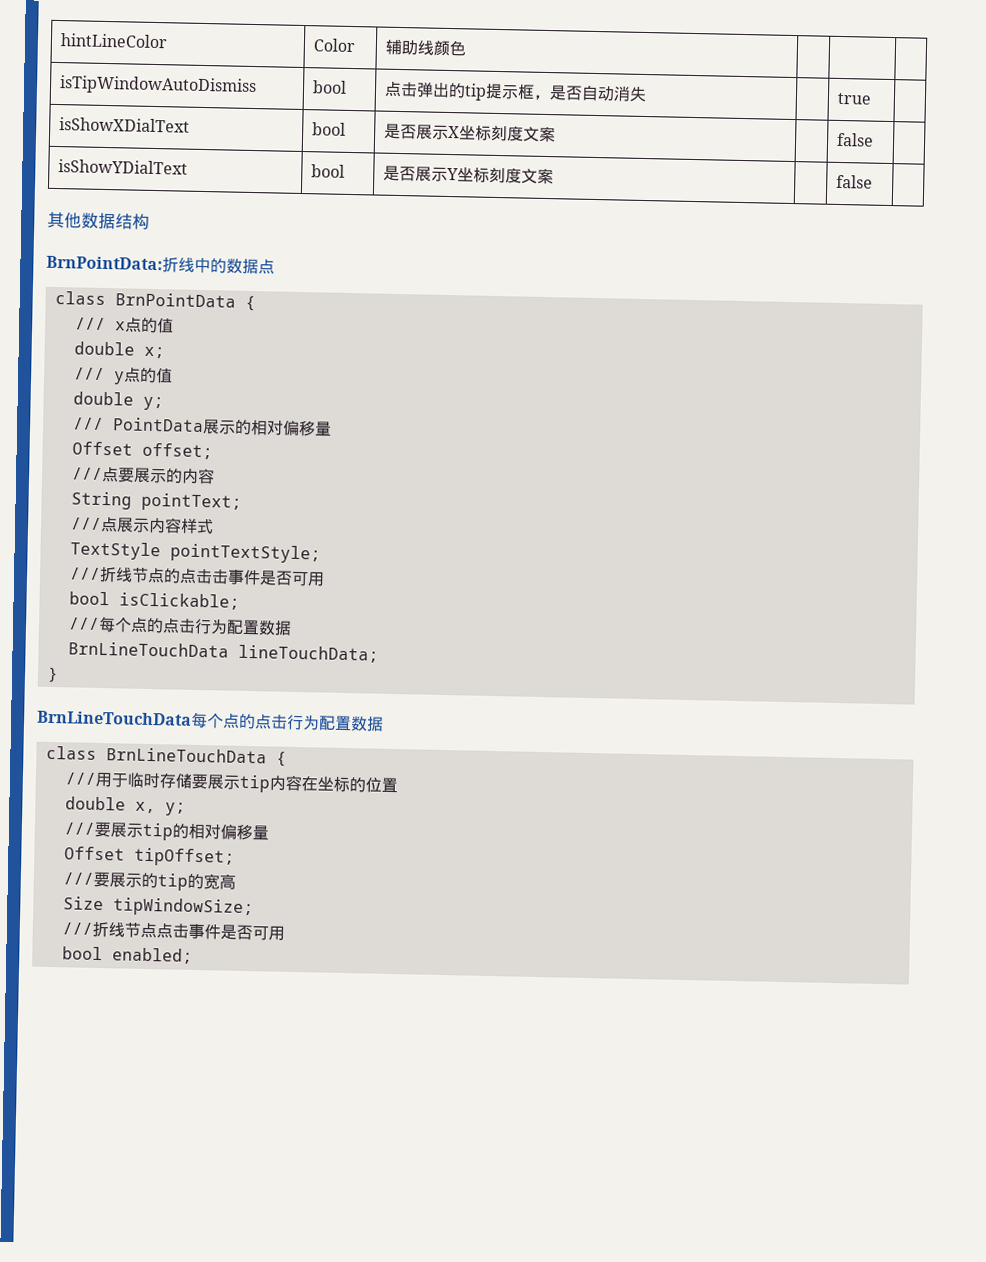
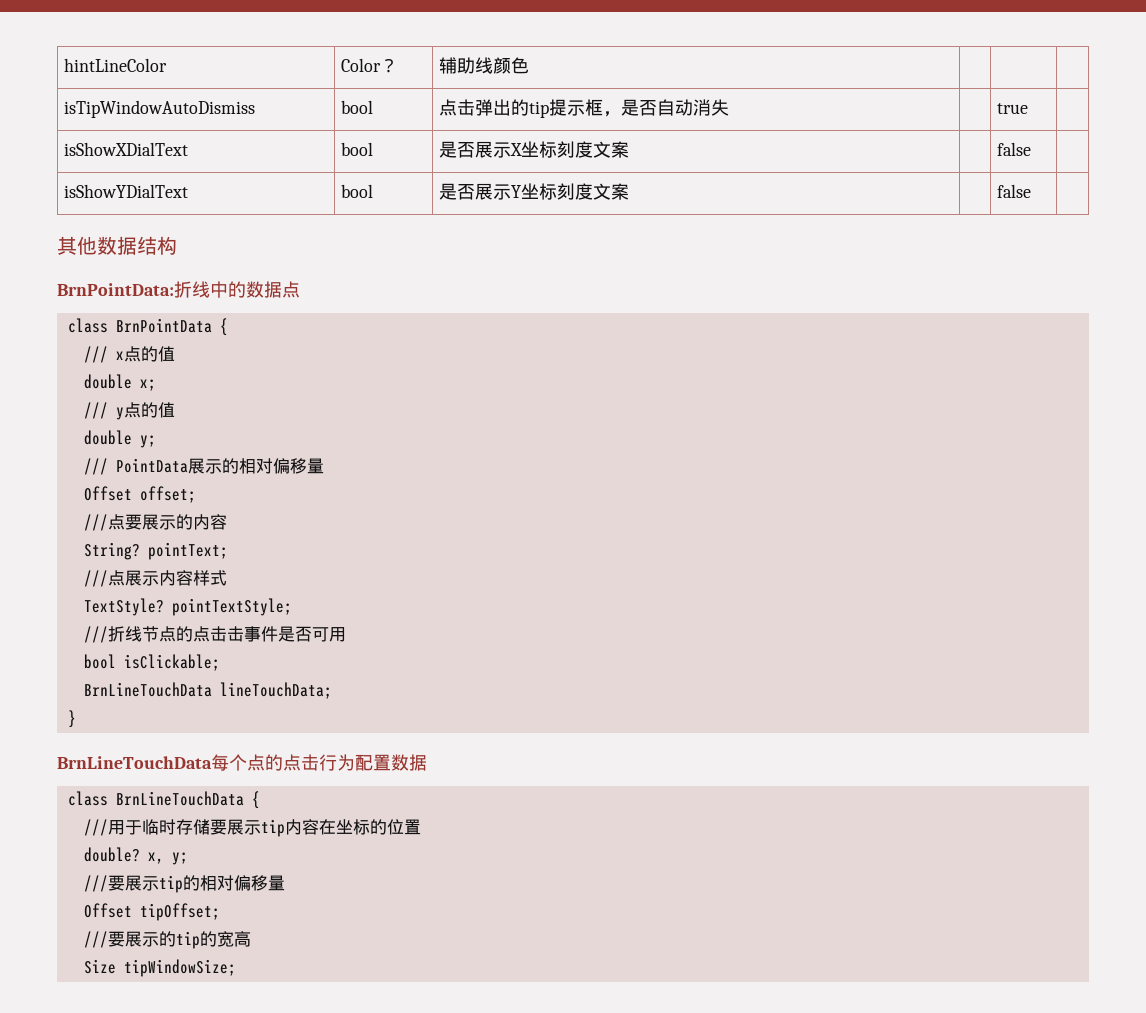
(356, 45) none -> [380,58,399,73] ？
[70,491,132,510] String -> [83,542,140,560] String?
[69,541,161,561] TextStyle -> [83,598,164,616] TextStyle?
[67,616,292,636] // ///每个点的点击行为配置数据 -> (220, 662) none
[64,796,126,811] double -> [83,847,140,862] double?
[61,921,285,941] [61,946,193,964] // ///折线节点点击事件是否可用 // bool enabled; -> (236, 968) none

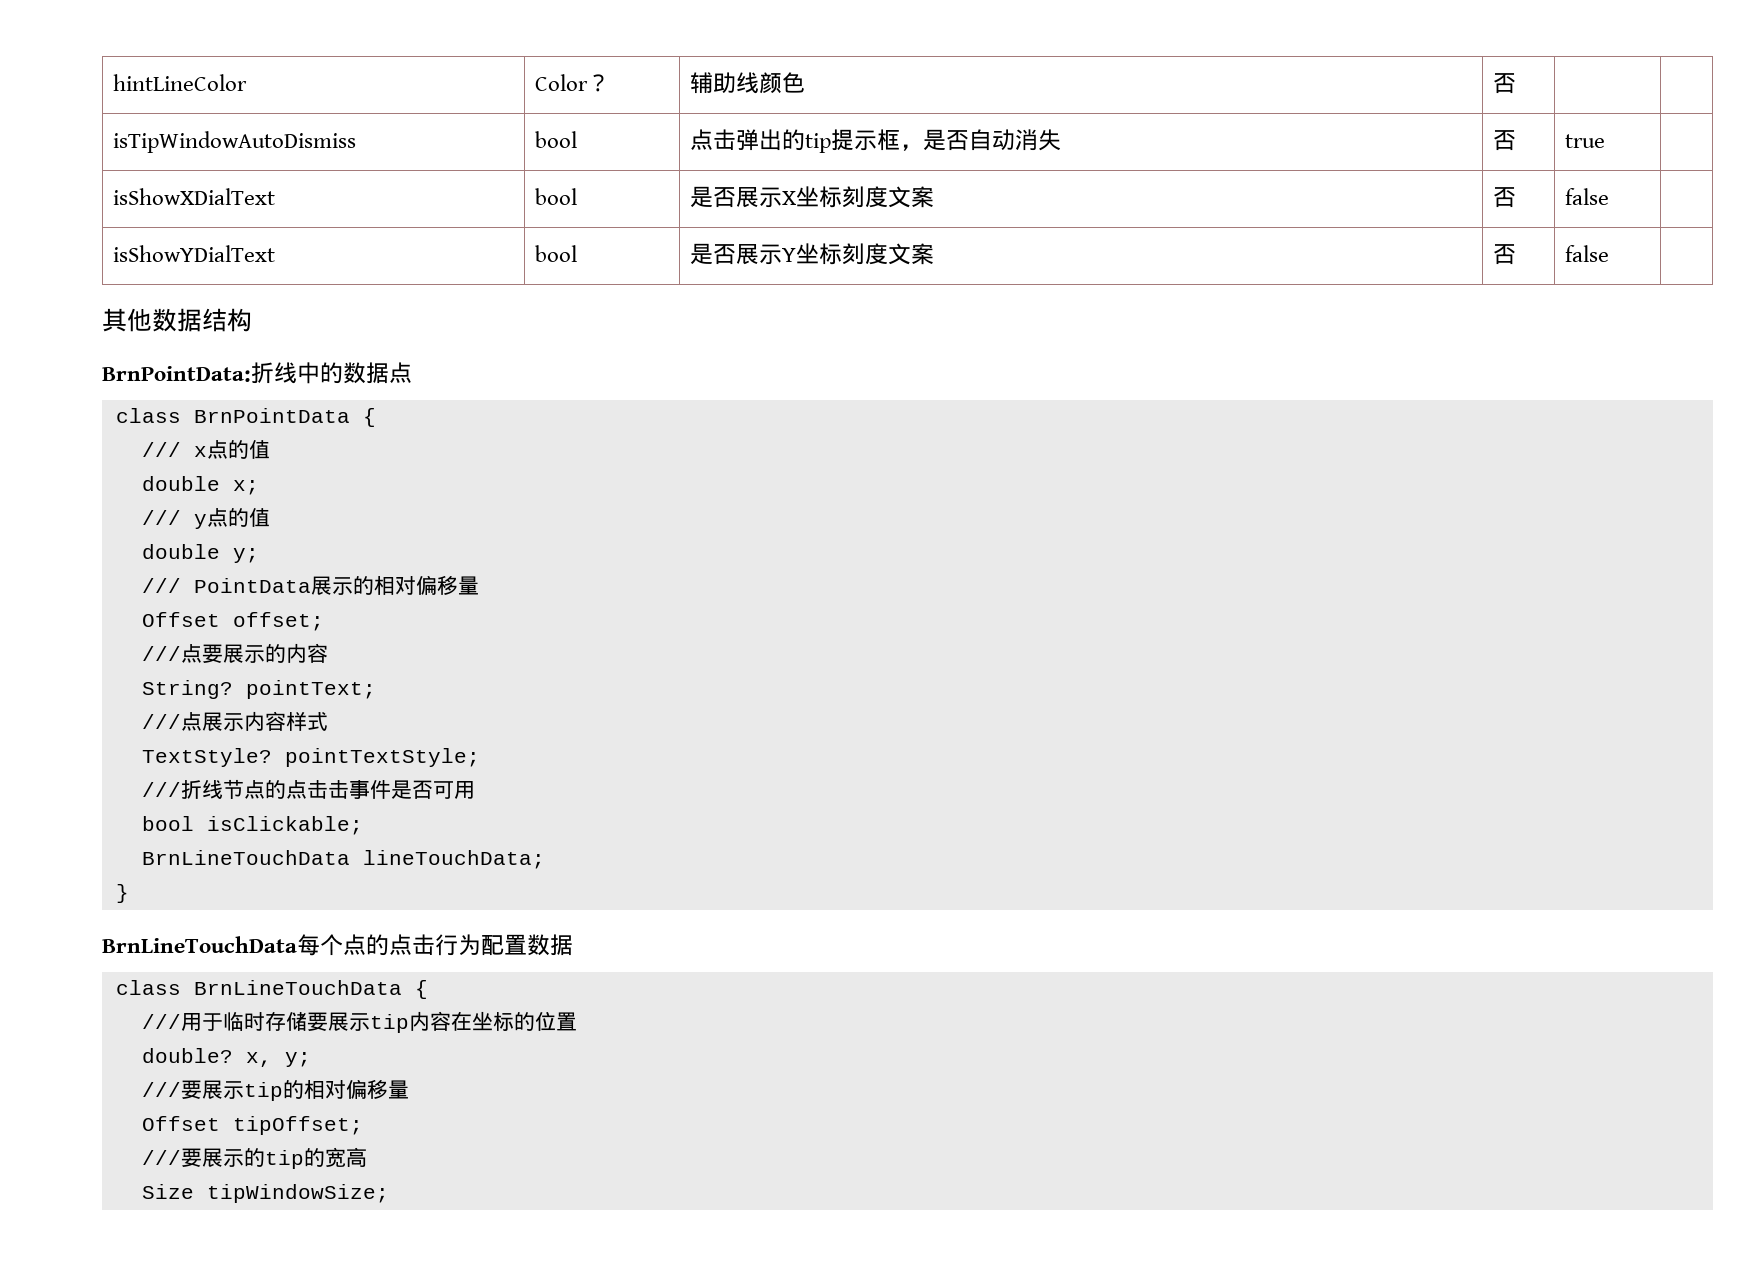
(530, 65) none -> [1492,73,1516,94] 否
(730, 107) none -> [1492,130,1516,151] 否
(630, 149) none -> [1492,187,1516,208] 否
(630, 191) none -> [1492,244,1516,265] 否

